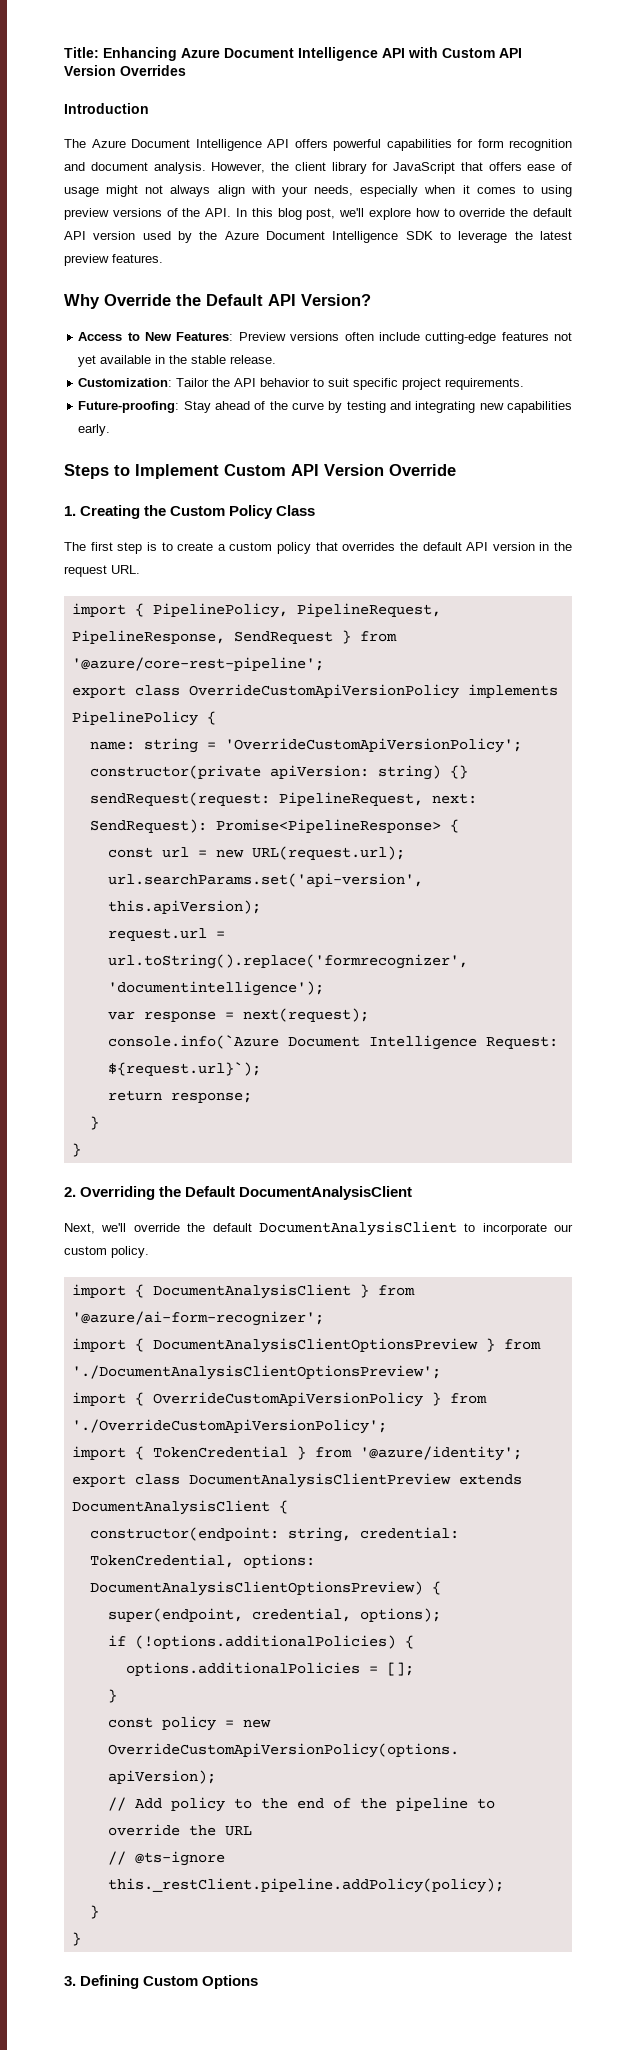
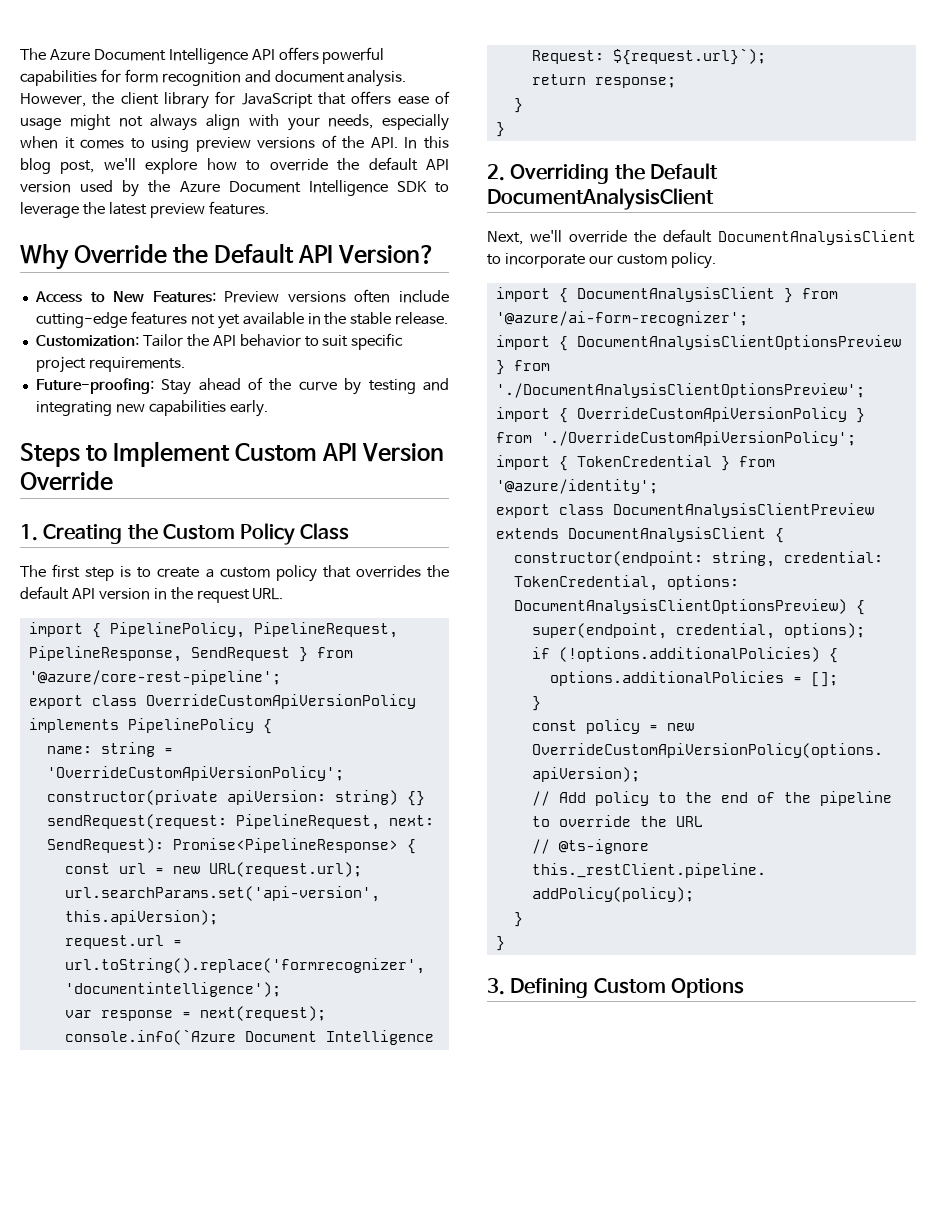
[64,47,522,61] [64,65,186,76] [64,103,149,114] Title: Enhancing Azure Document Intelligence API with Custom API Version Overrides // Introduction // -> (20, 54) none

